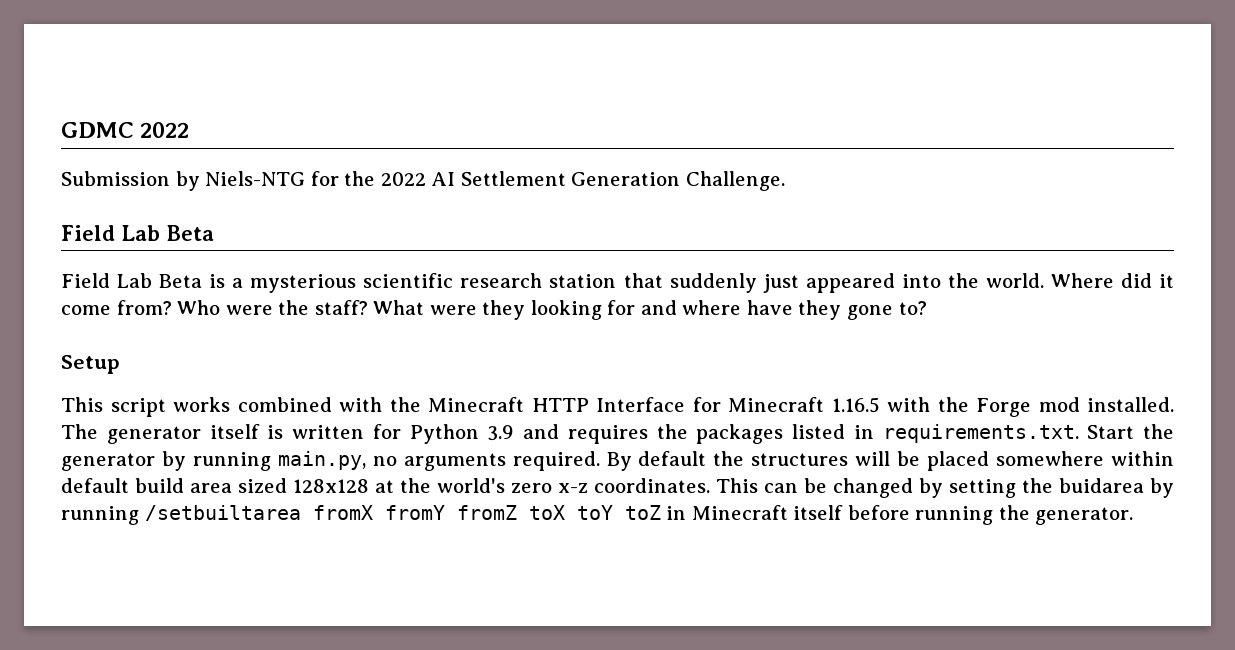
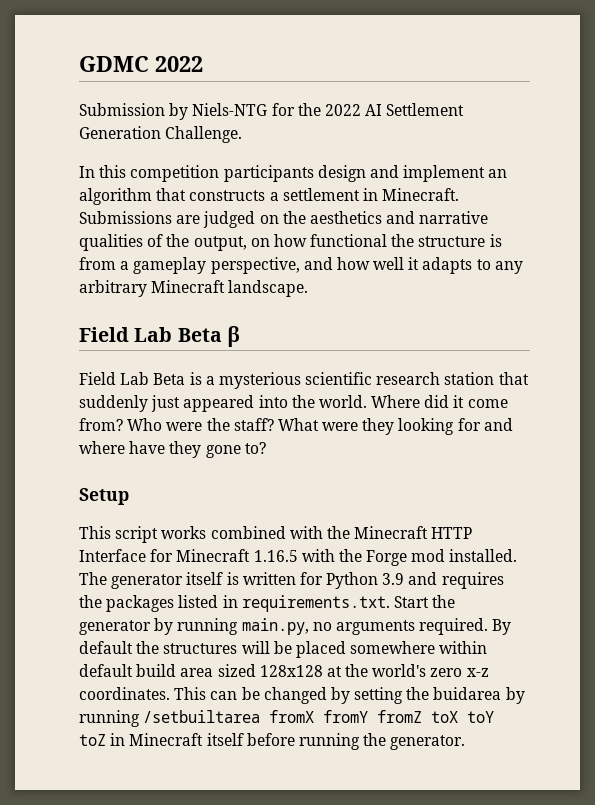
[61,225,215,241] // Field Lab Beta -> [79,165,508,182] [79,188,460,205] [79,211,489,228] [79,234,502,251] [79,257,523,274] [79,280,309,297] [79,326,240,347] // In this competition participants design and implement an algorithm that constructs a settlement in Minecraft. Submissions are judged on the aesthetics and narrative qualities of the output, on how functional the structure is from a gameplay perspective, and how well it adapts to any arbitrary Minecraft landscape. // Field Lab Beta β

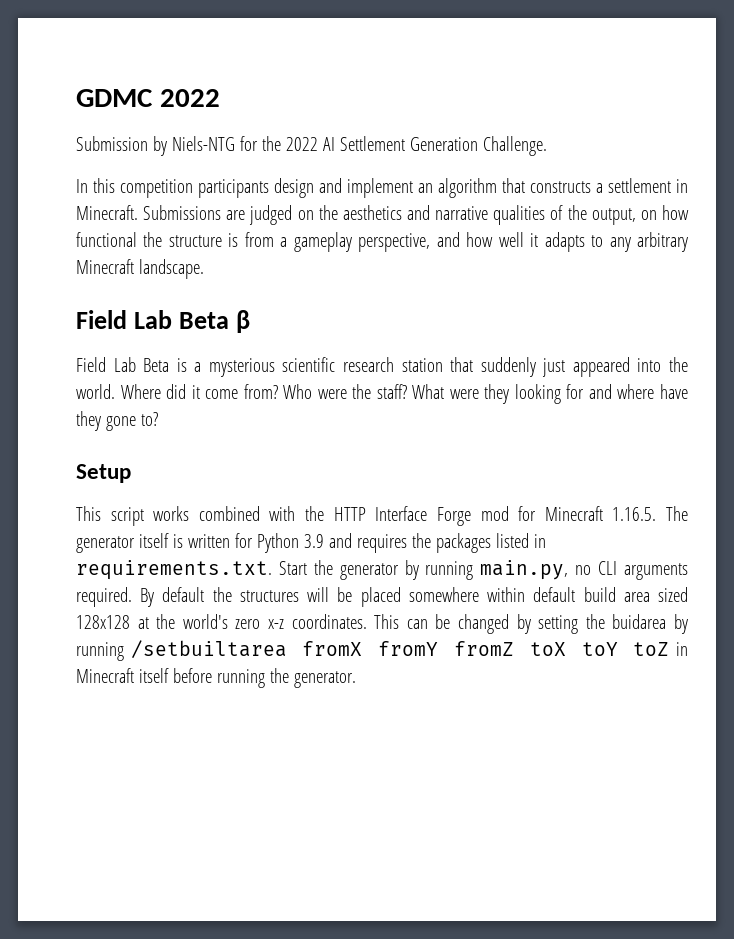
[354,526,429,539] Minecraft -> (325, 513) none
[150,549,518,566] for Minecraft 1.16.5 with the Forge mod installed. -> [436,506,657,526] Forge mod for Minecraft 1.16.5.
(332, 626) none -> [598,561,618,575] CLI

